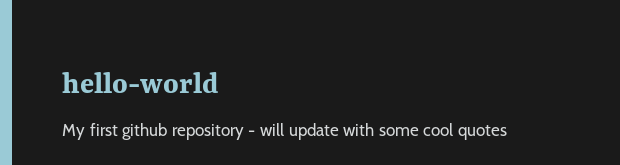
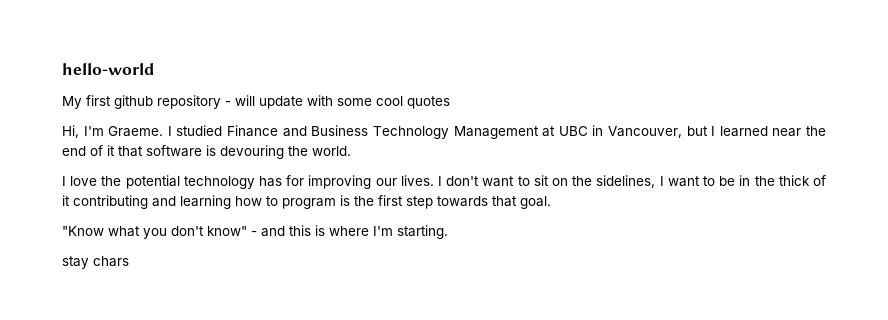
(507, 132) none -> [62,125,826,139] [62,145,351,159] [62,175,827,189] [62,195,551,209] [62,225,448,239] [62,256,129,269] // Hi, I'm Graeme. I studied Finance and Business Technology Management at UBC in Vancouver, but I learned near the end of it that software is devouring the world. // I love the potential technology has for improving our lives. I don't want to sit on the sidelines, I want to be in the thick of it contributing and learning how to program is the first step towards that goal. // "Know what you don't know" - and this is where I'm starting. // stay chars

